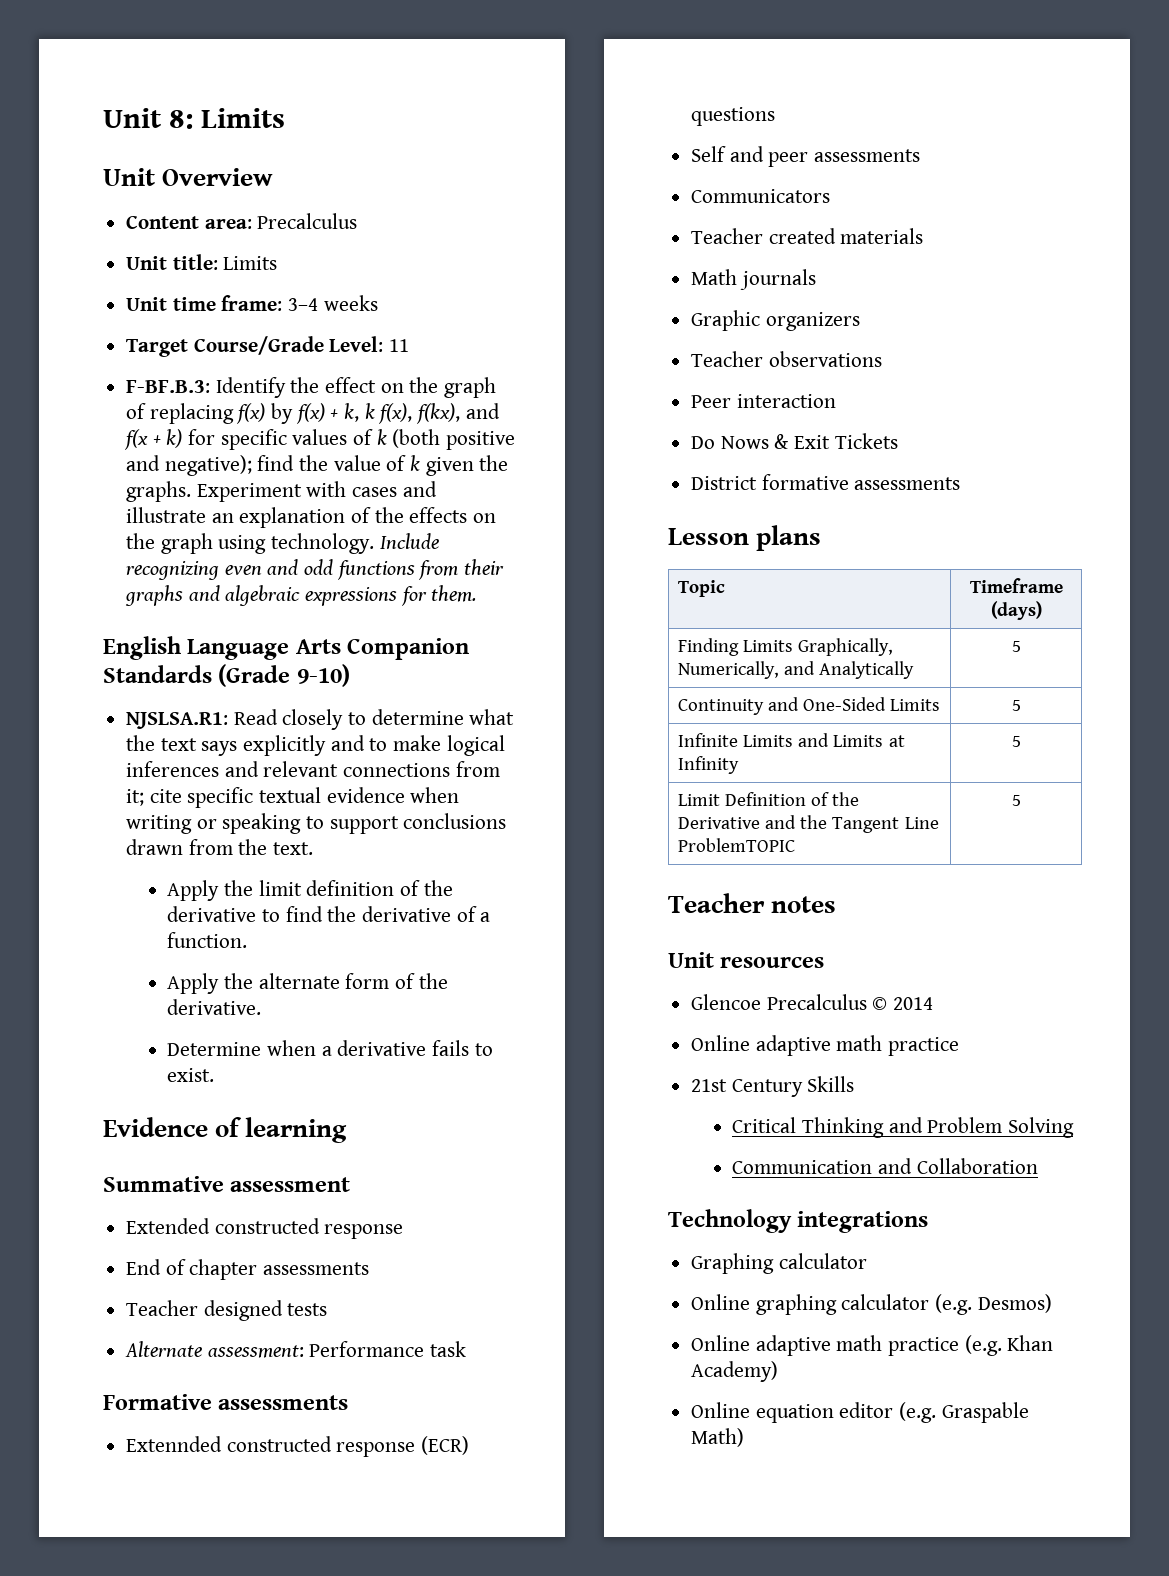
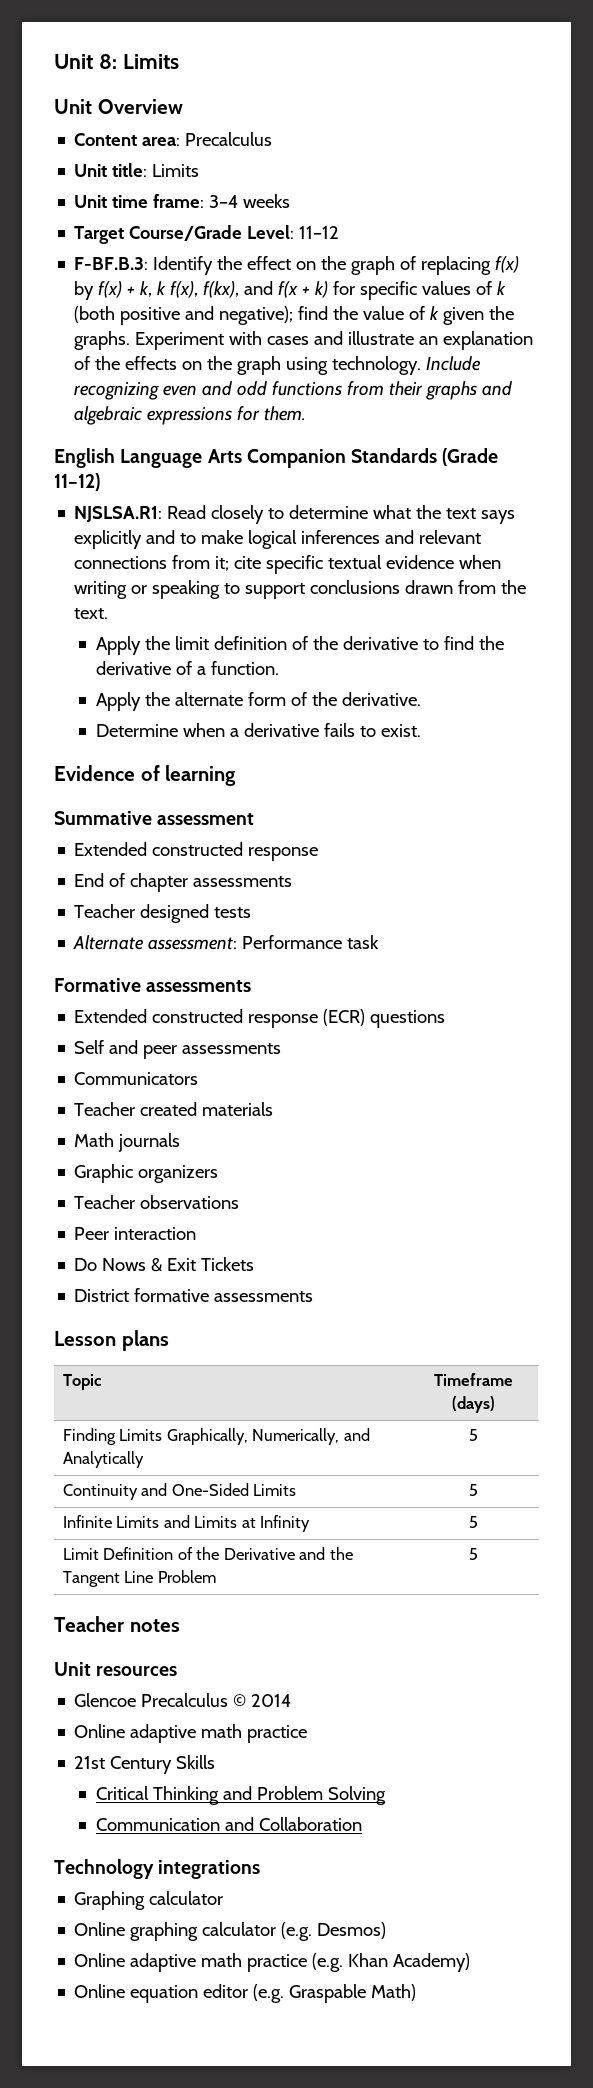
[389,339,410,352] 11 -> [299,226,340,239] 11–12
[296,664,350,687] 9-10) -> [54,473,100,491] 11–12)
[126,1436,223,1452] Extennded -> [74,1009,148,1023] Extended
[678,838,796,852] ProblemTOPIC -> [157,1570,216,1583] Problem

